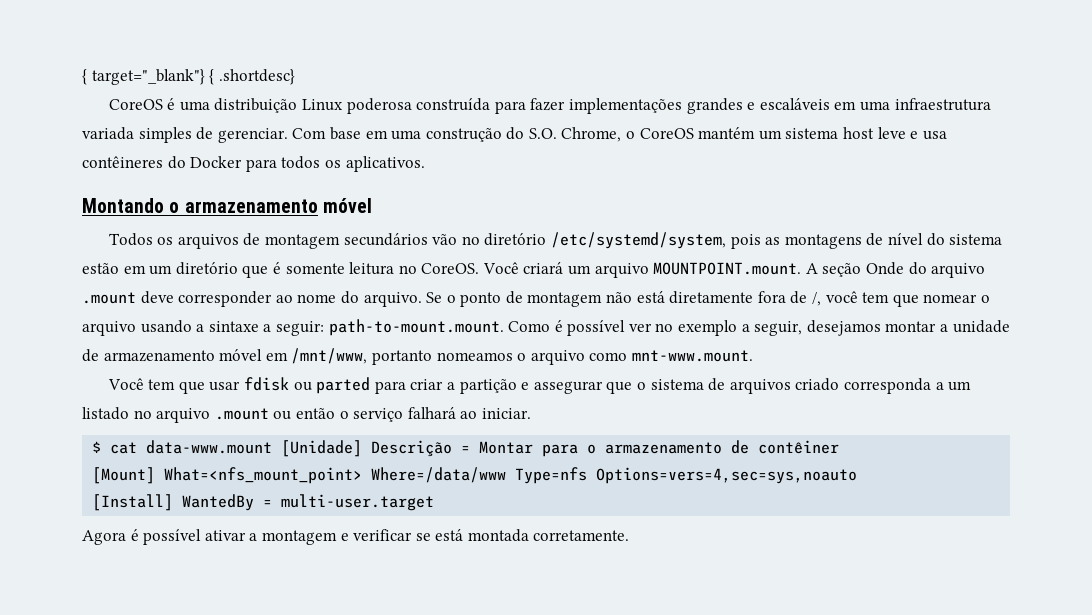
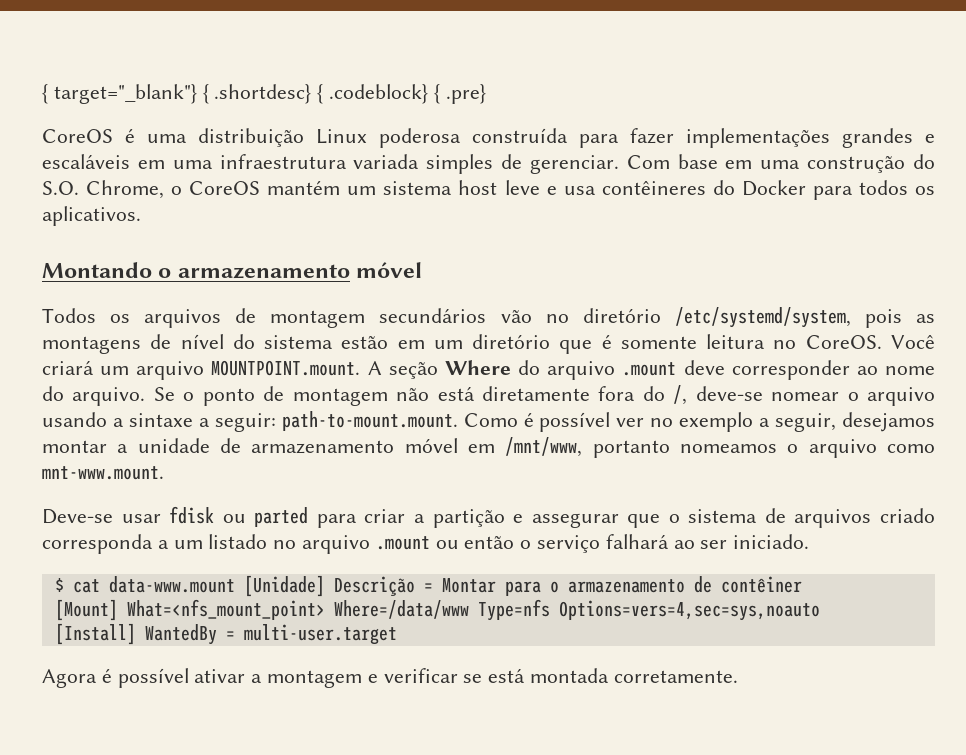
(295, 77) none -> [317,84,486,104] { .codeblock} { .pre}
[866,262,905,275] Onde -> [444,360,511,375] Where
[790,291,919,307] de /, você tem que -> [642,385,763,405] do /, deve-se
[107,378,205,394] Você tem que -> [42,509,113,524] Deve-se
[481,408,531,419] iniciar. -> [700,534,810,549] ser iniciado.

